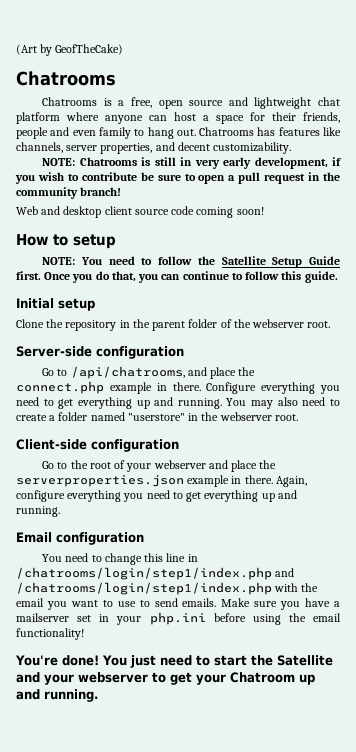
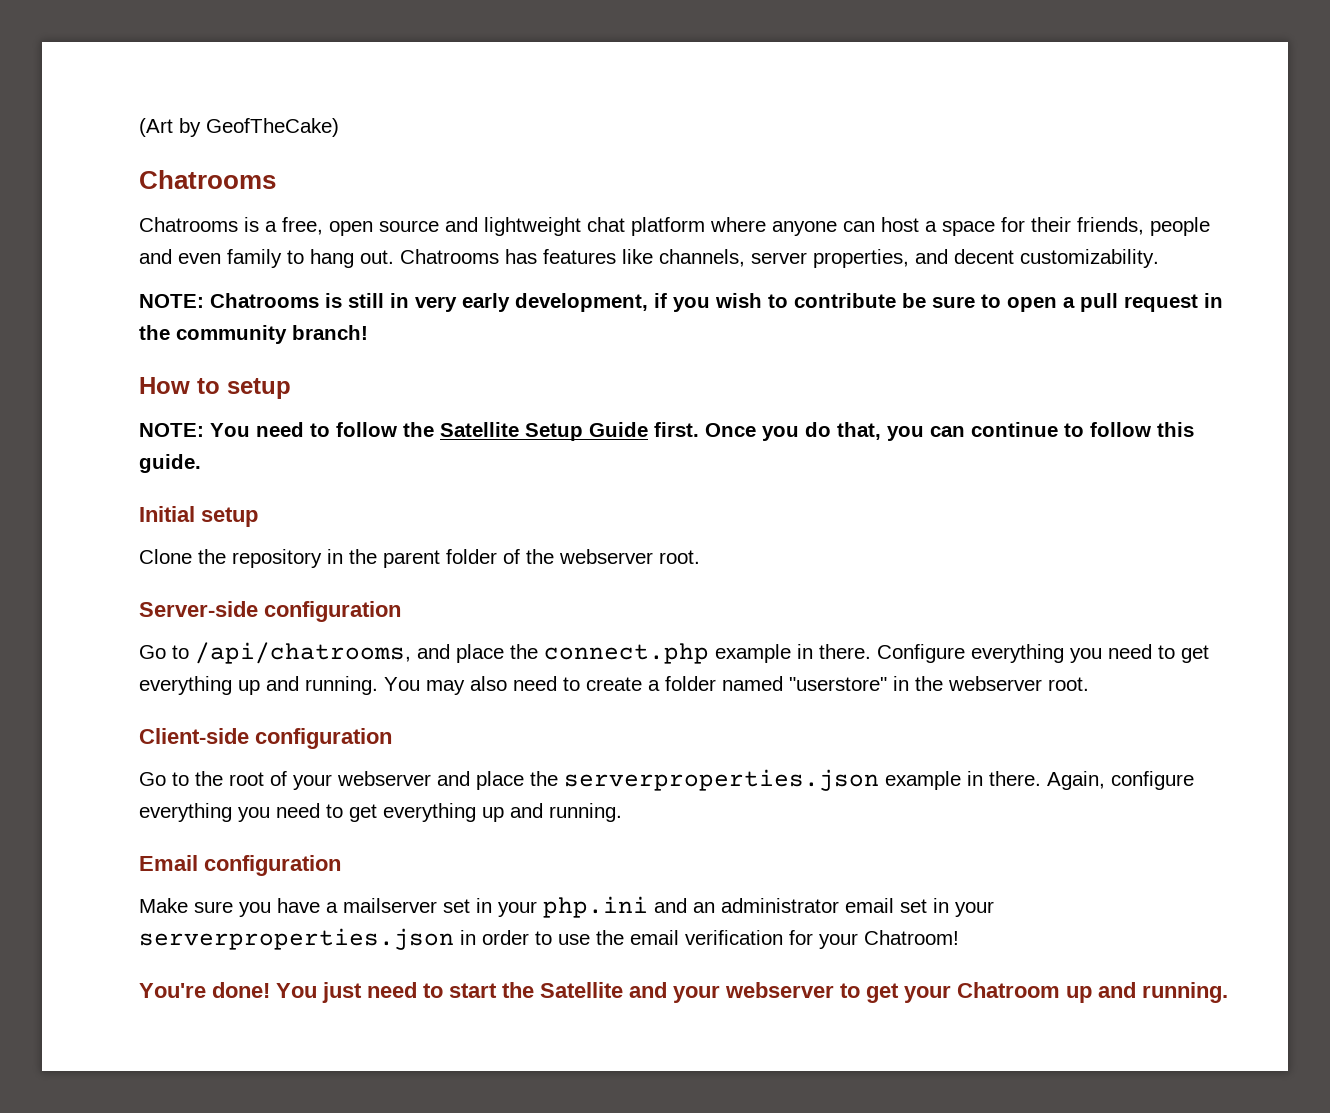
[16,206,264,218] // Web and desktop client source code coming soon! -> (368, 332) none
[42,553,198,565] [16,567,295,580] [16,582,319,595] [16,598,217,610] You need to change this line in /chatrooms/login/step1/index.php and /chatrooms/login/step1/index.php with the email you want to use to send emails. -> (341, 865) none
[213,613,341,625] [16,628,84,640] before using the email functionality! -> [654,898,994,917] [139,928,959,950] and an administrator email set in your serverproperties.json in order to use the email verification for your Chatroom!

